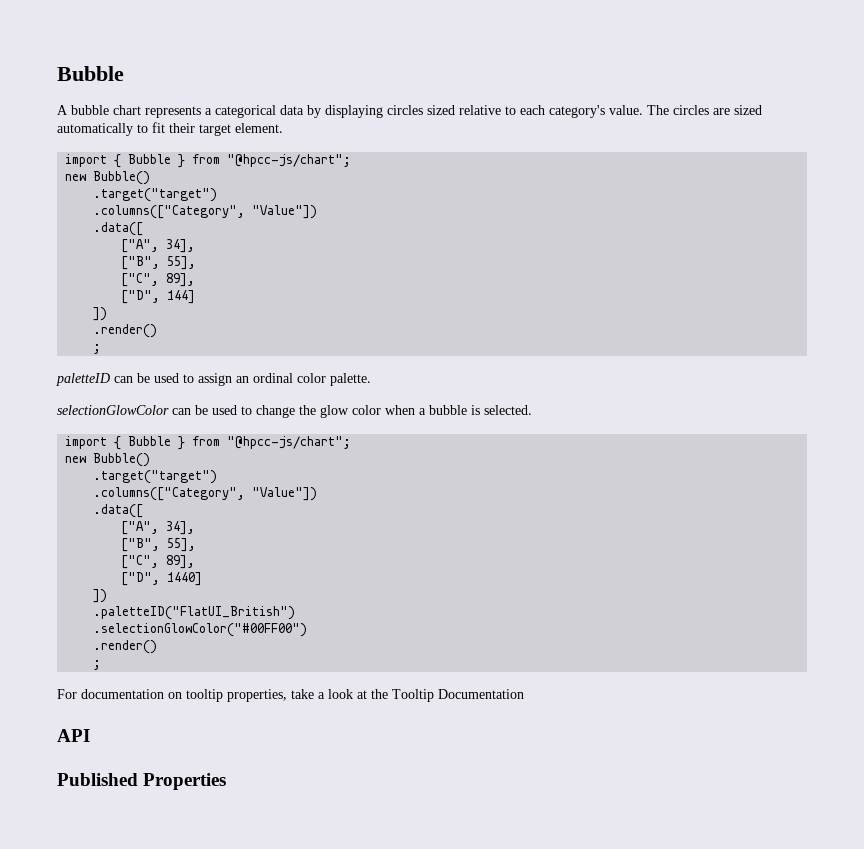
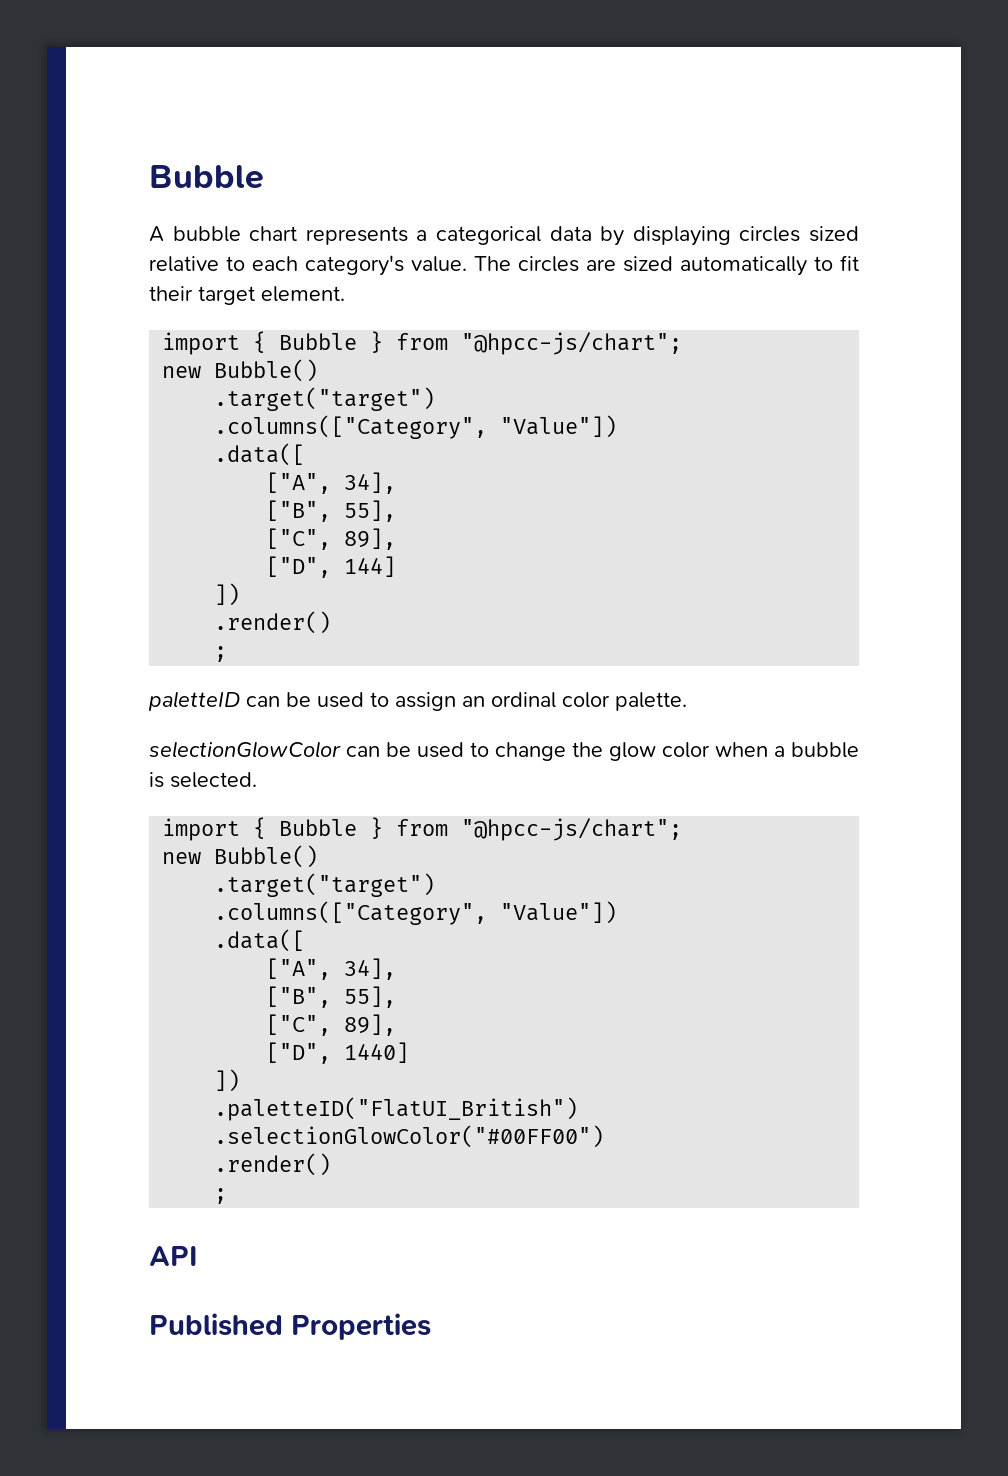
[57,689,524,702] // For documentation on tooltip properties, take a look at the Tooltip Documentation -> (228, 1196) none

